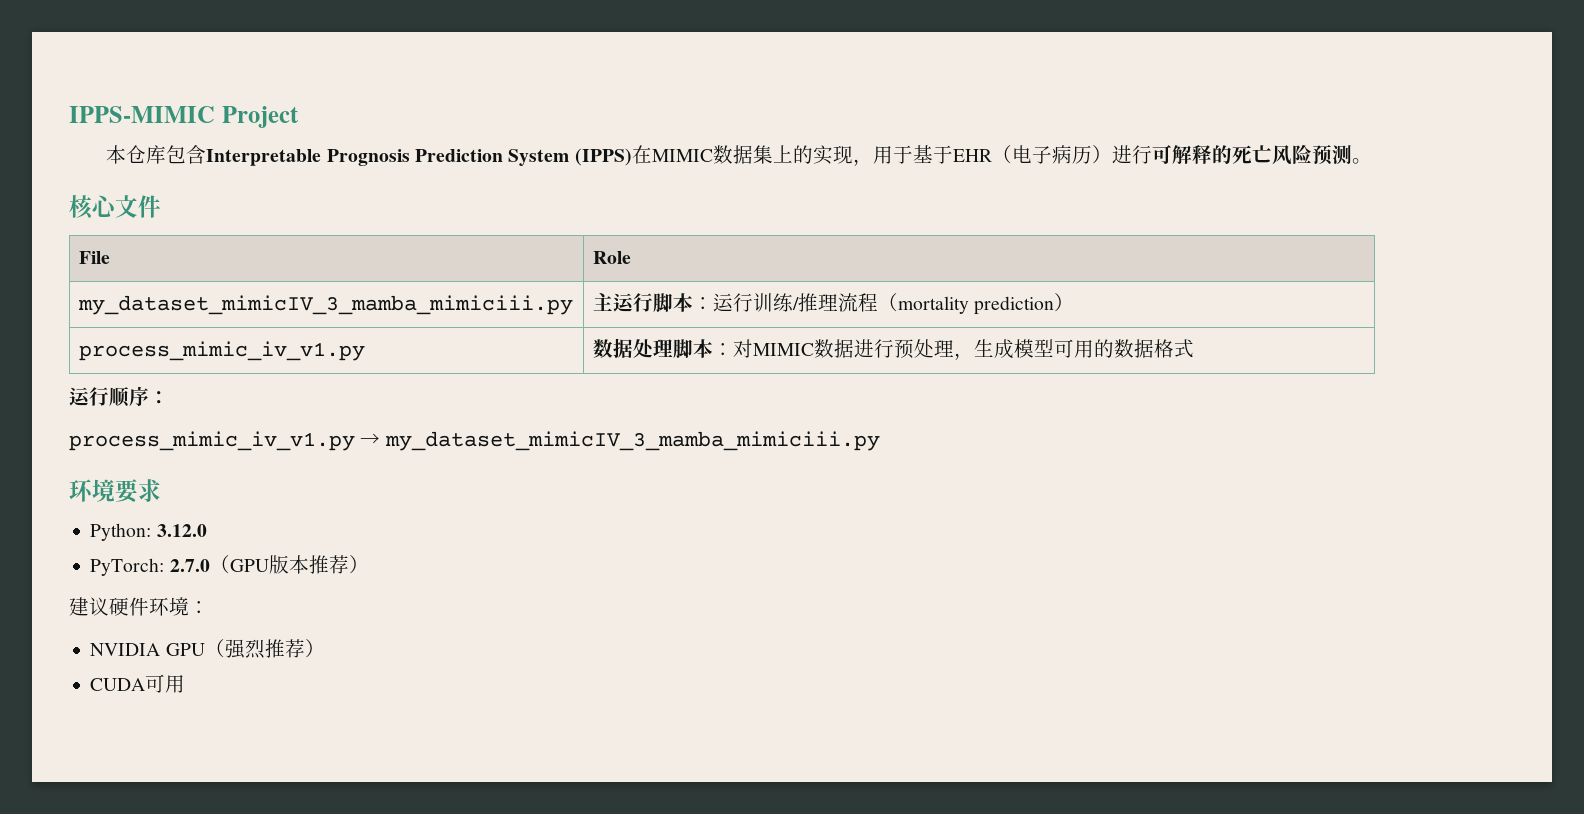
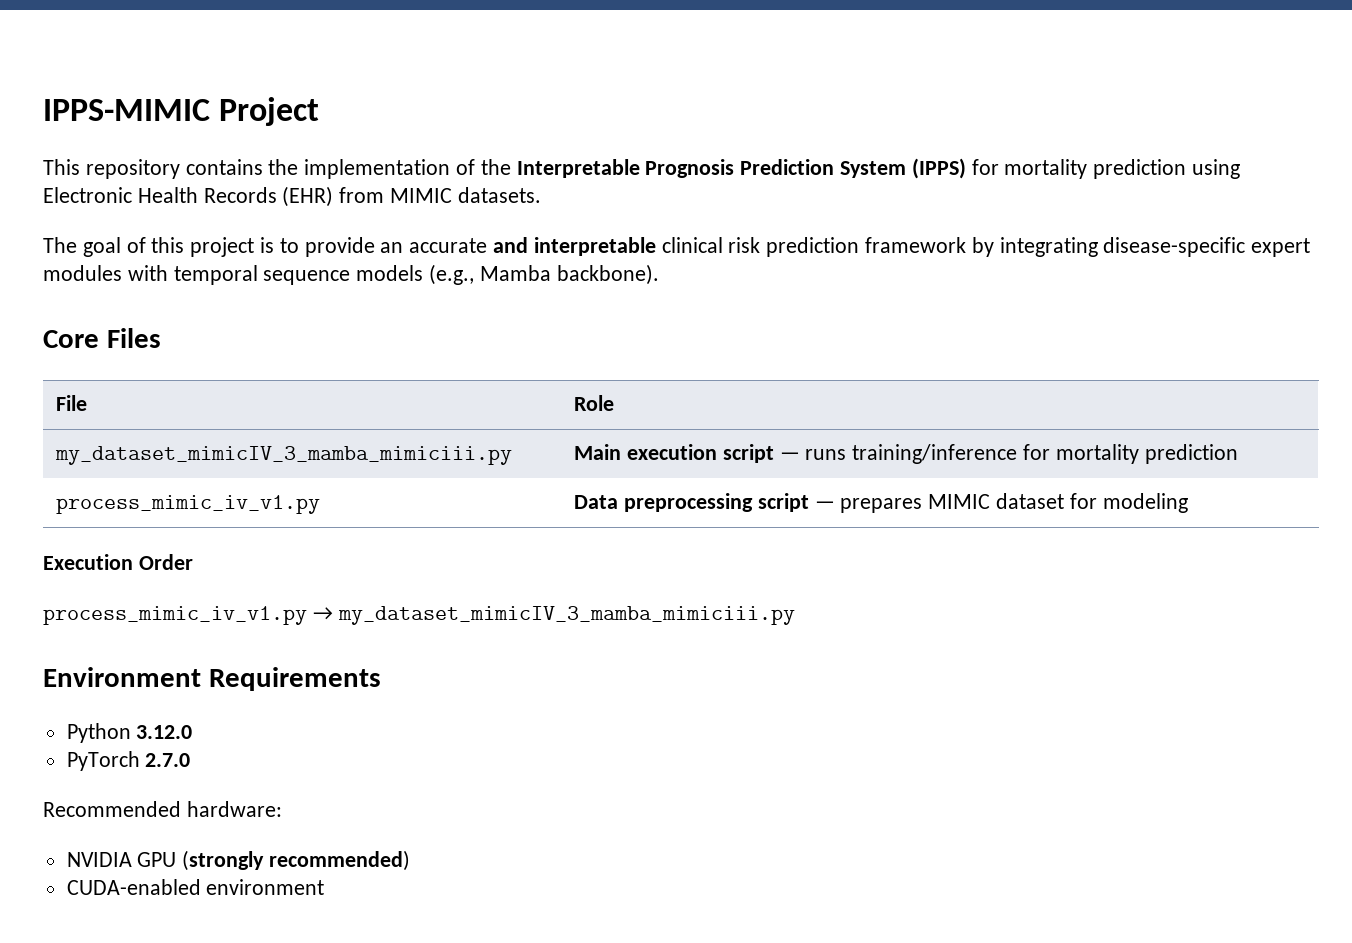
[106,145,207,164] 本仓库包含 -> [43,159,511,179] This repository contains the implementation of the
[631,144,1372,166] [69,195,161,220] [78,251,110,264] [592,251,631,264] [77,295,573,315] [592,293,1074,315] 在MIMIC数据集上的实现，用于基于EHR（电子病历）进行可解释的死亡风险预测。 // 核心文件 // File | Role // my_dataset_mimicIV_3_mamba_mimiciii.py | 主运行脚本：运行训练/推理流程（mortality prediction） -> [971,159,1241,179] [43,186,541,207] [43,237,1311,257] [43,264,659,285] [43,328,161,348] [56,395,88,411] [574,395,615,411] [55,446,513,465] [574,444,1238,464] for mortality prediction using Electronic Health Records (EHR) from MIMIC datasets. // The goal of this project is to provide an accurate and interpretable clinical risk prediction framework by integrating disease-specific expert modules with temporal sequence models (e.g., Mamba backbone). // Core Files // File | Role // my_dataset_mimicIV_3_mamba_mimiciii.py | Main execution script — runs training/inference for mortality prediction
[592,338,1194,360] [69,386,169,407] 数据处理脚本：对MIMIC数据进行预处理，生成模型可用的数据格式 // 运行顺序： -> [574,493,1188,513] [43,554,193,570] Data preprocessing script — prepares MIMIC dataset for modeling // Execution Order
[69,479,161,503] [90,523,152,541] 环境要求 // Python: -> [43,667,381,691] [66,723,131,743] Environment Requirements // Python
[90,558,165,576] PyTorch: -> [66,751,140,771] PyTorch
[209,555,369,574] [69,597,209,616] [90,639,325,659] [90,674,186,693] （GPU版本推荐） // 建议硬件环境： // NVIDIA GPU（强烈推荐） // CUDA可用 -> [43,801,282,817] [66,850,411,871] [66,879,325,895] // Recommended hardware: // NVIDIA GPU (strongly recommended) // CUDA-enabled environment

